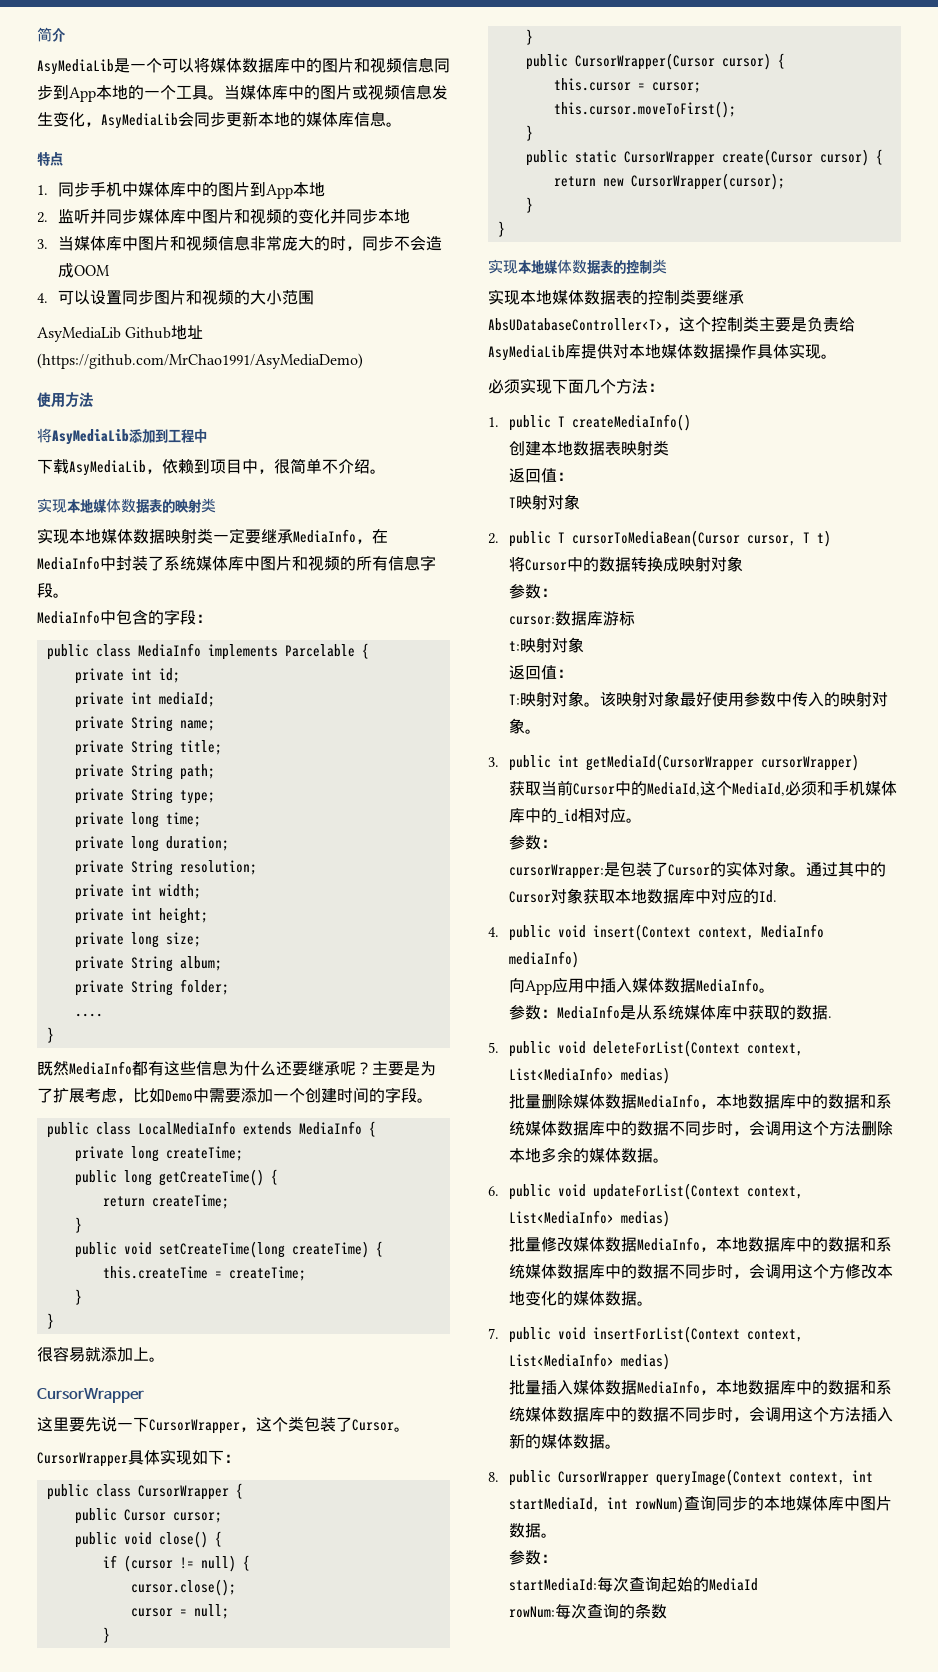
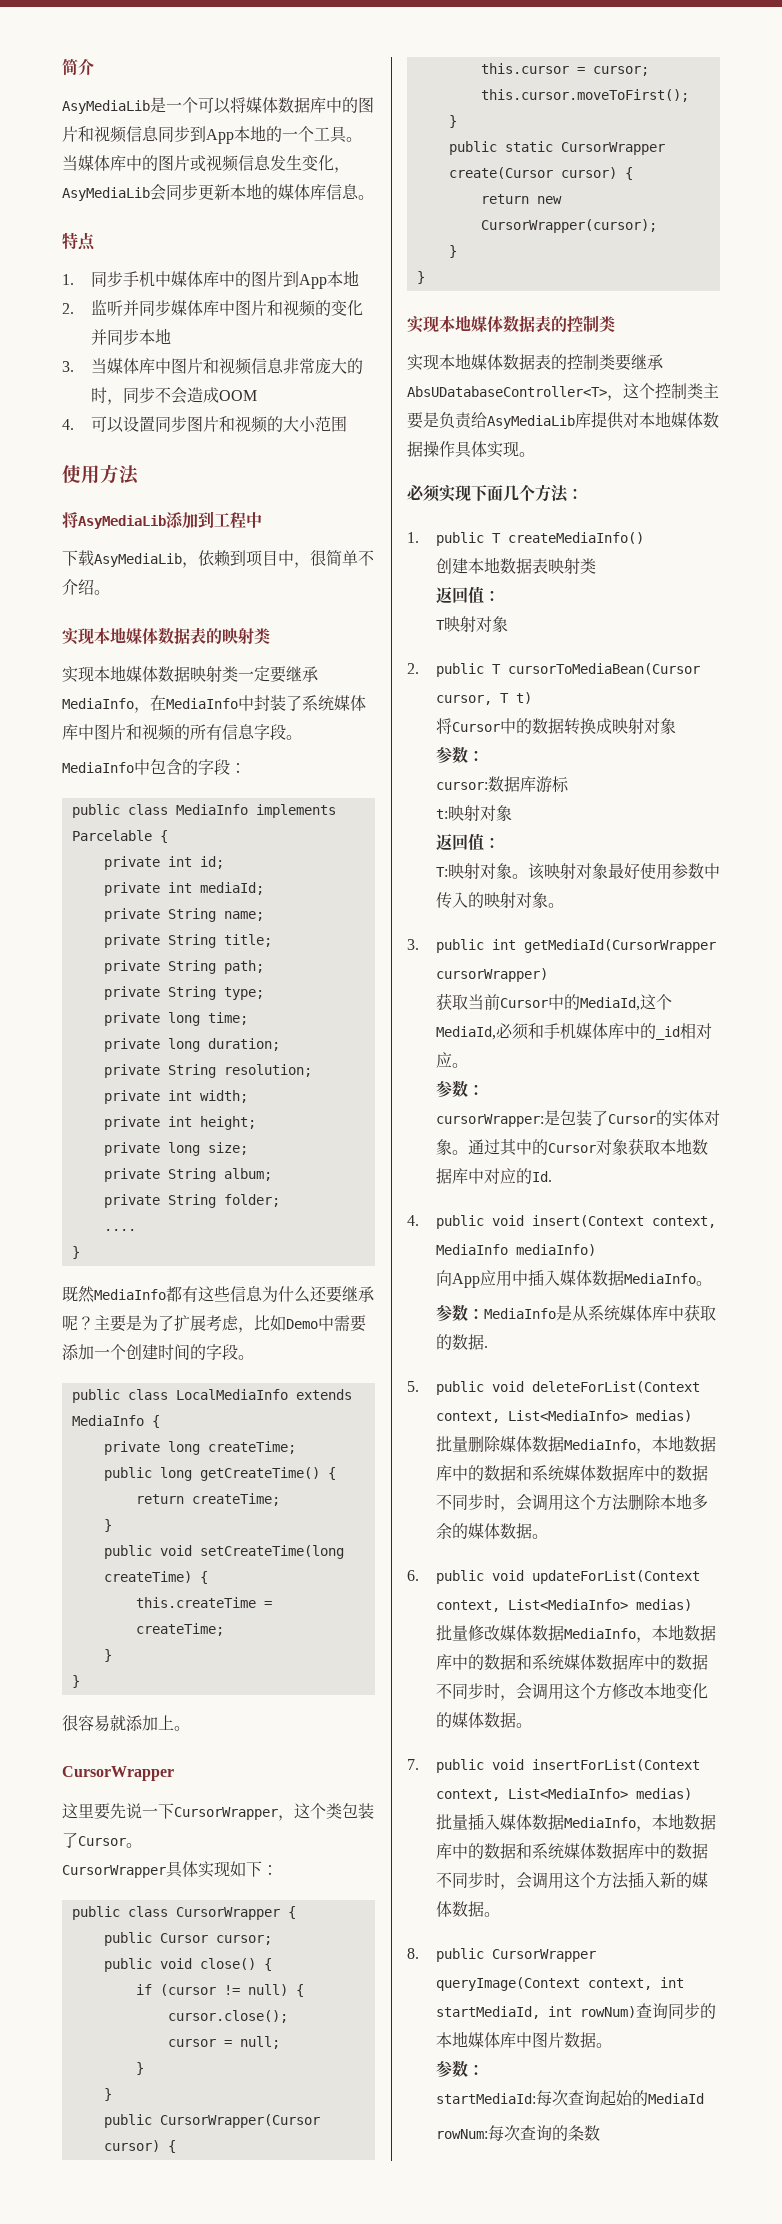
[37,325,204,342] [37,353,363,369] // AsyMediaLib Github地址(https://github.com/MrChao1991/AsyMediaDemo) -> (347, 424) none

